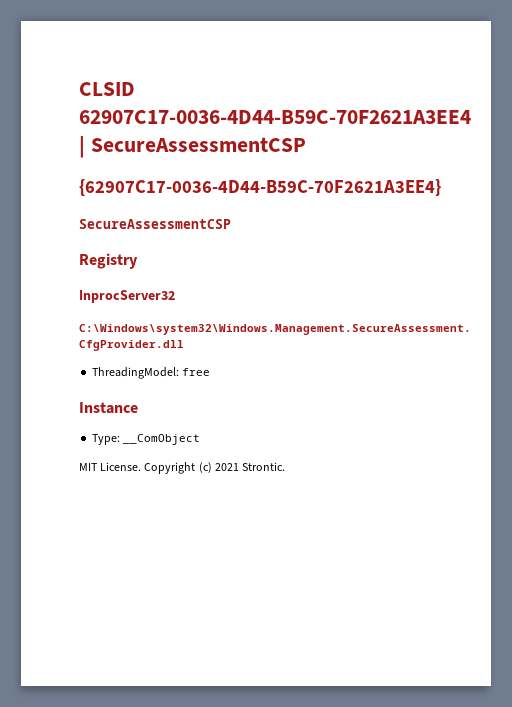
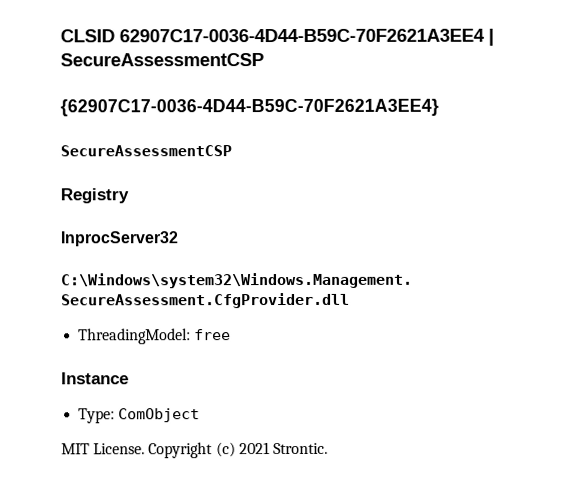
[123,434,201,445] __ComObject -> [118,408,201,423] ComObject

